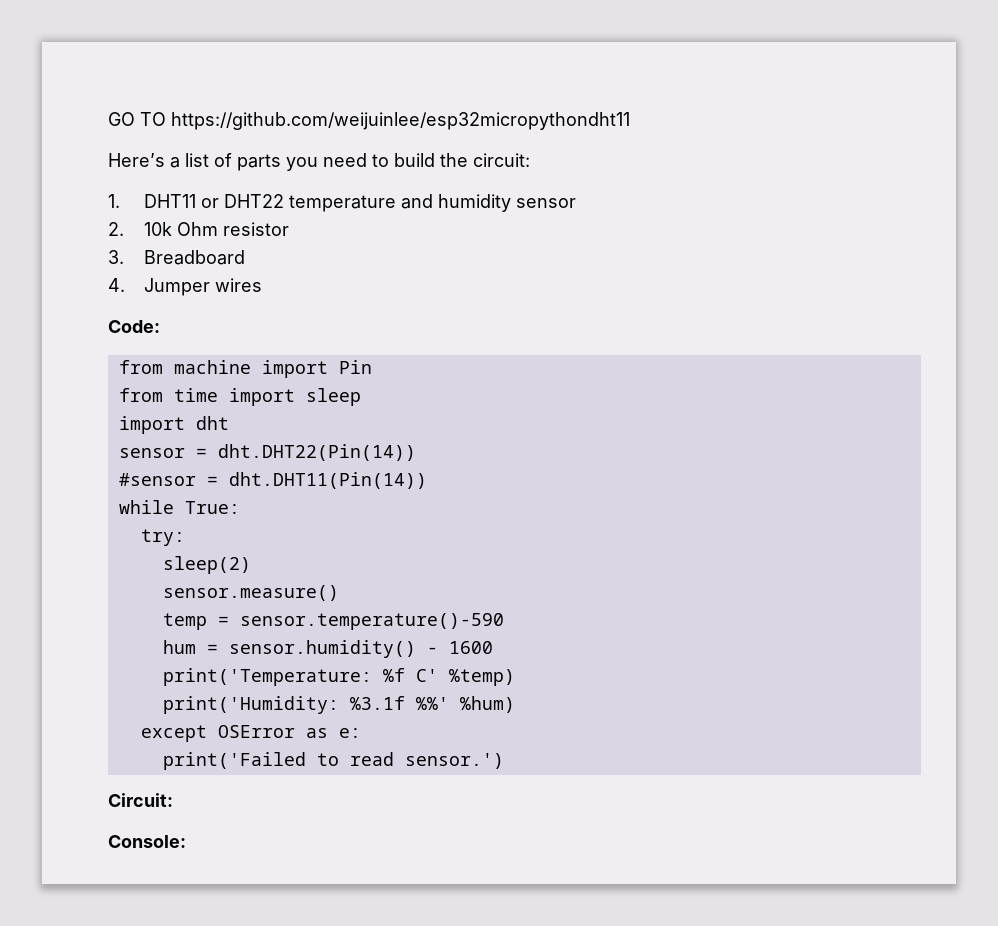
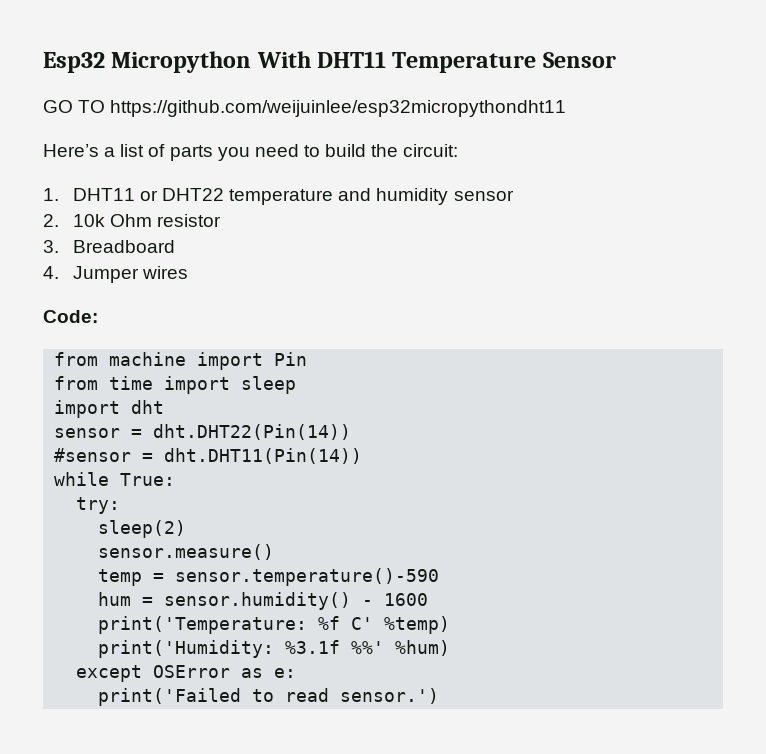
(108, 119) none -> [43,51,616,73] Esp32 Micropython With DHT11 Temperature Sensor //
[108,793,173,807] [108,835,186,848] // Circuit: // Console: -> (440, 696) none

